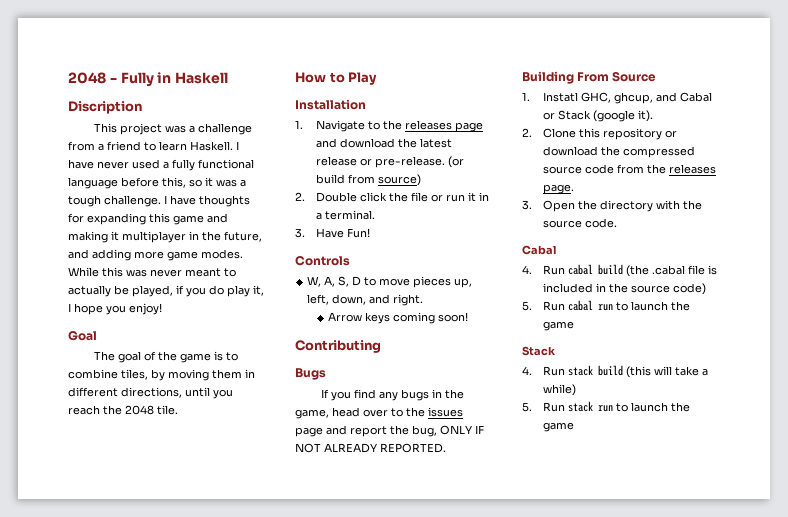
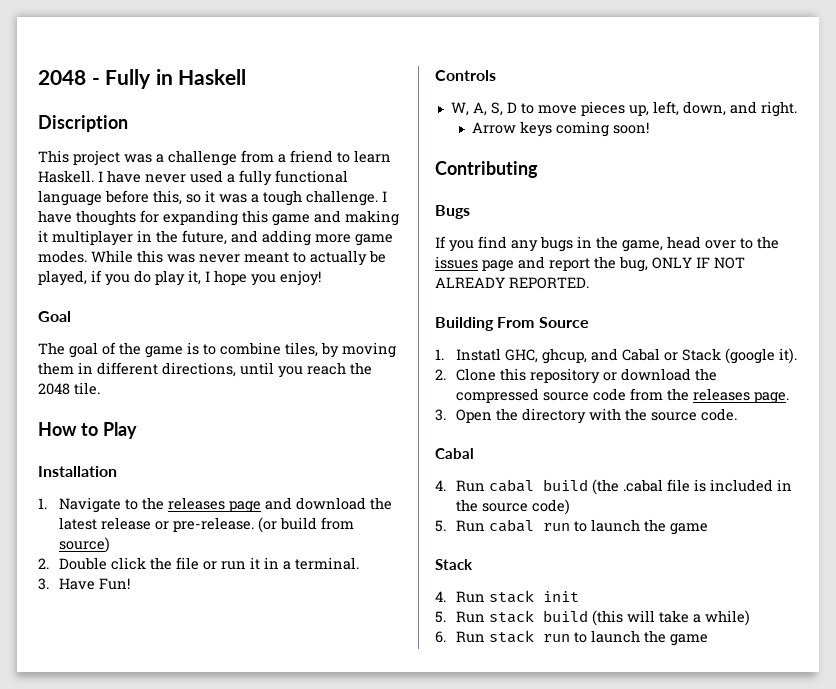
(594, 370) none -> [543,591,580,602] [435,610,535,623] init // 5. Run stack
[522,402,532,412] 5. -> [435,631,446,643] 6.

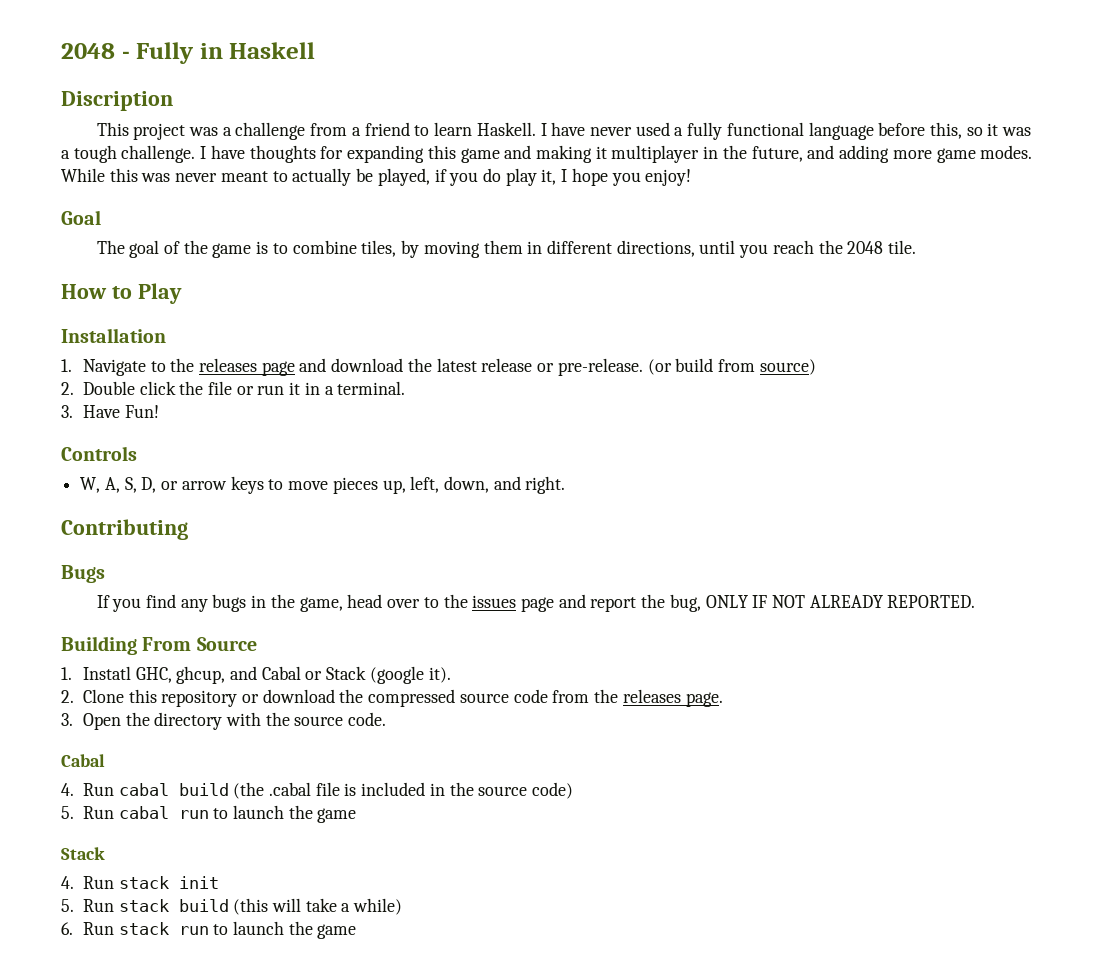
[506,102,517,113] D -> [141,476,264,494] D, or arrow keys
[472,121,650,137] // Arrow keys coming soon! -> (566, 485) none

